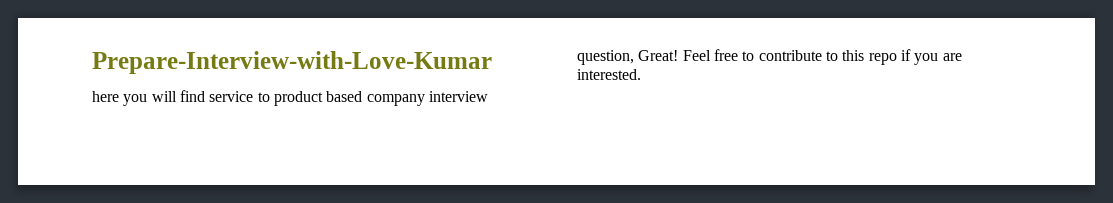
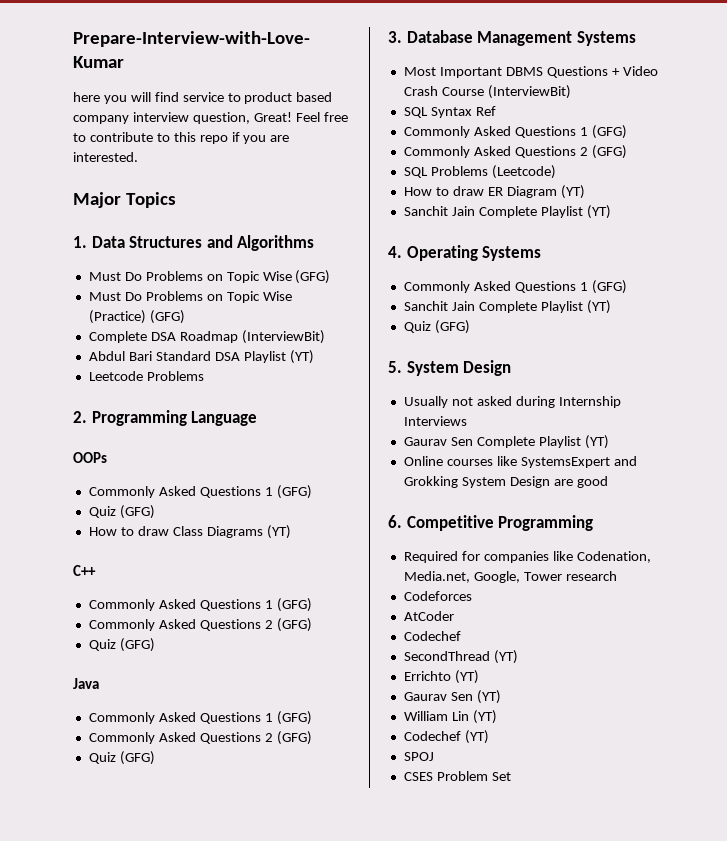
(641, 74) none -> [73,192,176,208] [73,235,315,251] [88,270,331,284] [88,291,292,303] [88,310,185,324] [88,330,325,344] [88,350,314,364] [88,371,204,381] [73,410,258,426] [73,452,107,463] [88,485,312,499] [88,505,155,519] [88,525,291,539] [73,565,96,576] [88,598,312,612] [88,618,312,632] [88,638,155,652] [73,678,99,689] [88,711,312,725] [88,731,312,745] [88,751,155,765] [388,30,636,46] [403,66,658,78] [403,85,571,99] [403,106,496,118] [403,125,627,139] [403,145,627,159] [403,165,556,179] [403,185,585,199] [403,205,611,219] [388,245,542,261] [403,280,627,294] [403,300,611,314] [403,320,470,334] [388,360,512,376] [403,396,621,408] [403,416,467,426] [403,435,609,449] [403,456,637,468] [403,476,608,488] [388,515,594,531] [403,551,651,563] [403,571,617,583] [403,591,472,601] [403,611,454,621] [403,631,461,641] [403,650,518,664] [403,670,479,684] [403,690,501,704] [403,710,497,724] [403,730,489,744] [403,752,434,761] [403,771,511,781] // Major Topics // 1. Data Structures and Algorithms // Must Do Problems on Topic Wise (GFG) // Must Do Problems on Topic Wise (Practice) (GFG) // Complete DSA Roadmap (InterviewBit) // Abdul Bari Standard DSA Playlist (YT) // Leetcode Problems // 2. Programming Language // OOPs // Commonly Asked Questions 1 (GFG) // Quiz (GFG) // How to draw Class Diagrams (YT) // C++ // Commonly Asked Questions 1 (GFG) // Commonly Asked Questions 2 (GFG) // Quiz (GFG) // Java // Commonly Asked Questions 1 (GFG) // Commonly Asked Questions 2 (GFG) // Quiz (GFG) // 3. Database Management Systems // Most Important DBMS Questions + Video Crash Course (InterviewBit) // SQL Syntax Ref // Commonly Asked Questions 1 (GFG) // Commonly Asked Questions 2 (GFG) // SQL Problems (Leetcode) // How to draw ER Diagram (YT) // Sanchit Jain Complete Playlist (YT) // 4. Operating Systems // Commonly Asked Questions 1 (GFG) // Sanchit Jain Complete Playlist (YT) // Quiz (GFG) // 5. System Design // Usually not asked during Internship Interviews // Gaurav Sen Complete Playlist (YT) // Online courses like SystemsExpert and Grokking System Design are good // 6. Competitive Programming // Required for companies like Codenation, Media.net, Google, Tower research // Codeforces // AtCoder // Codechef // SecondThread (YT) // Errichto (YT) // Gaurav Sen (YT) // William Lin (YT) // Codechef (YT) // SPOJ // CSES Problem Set

